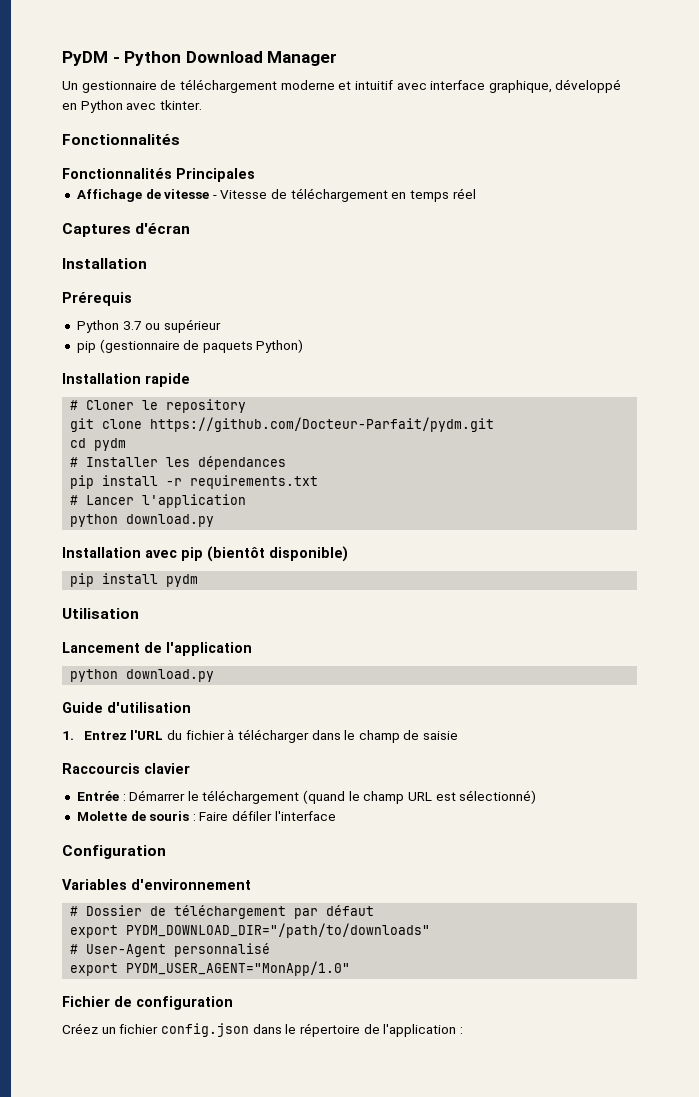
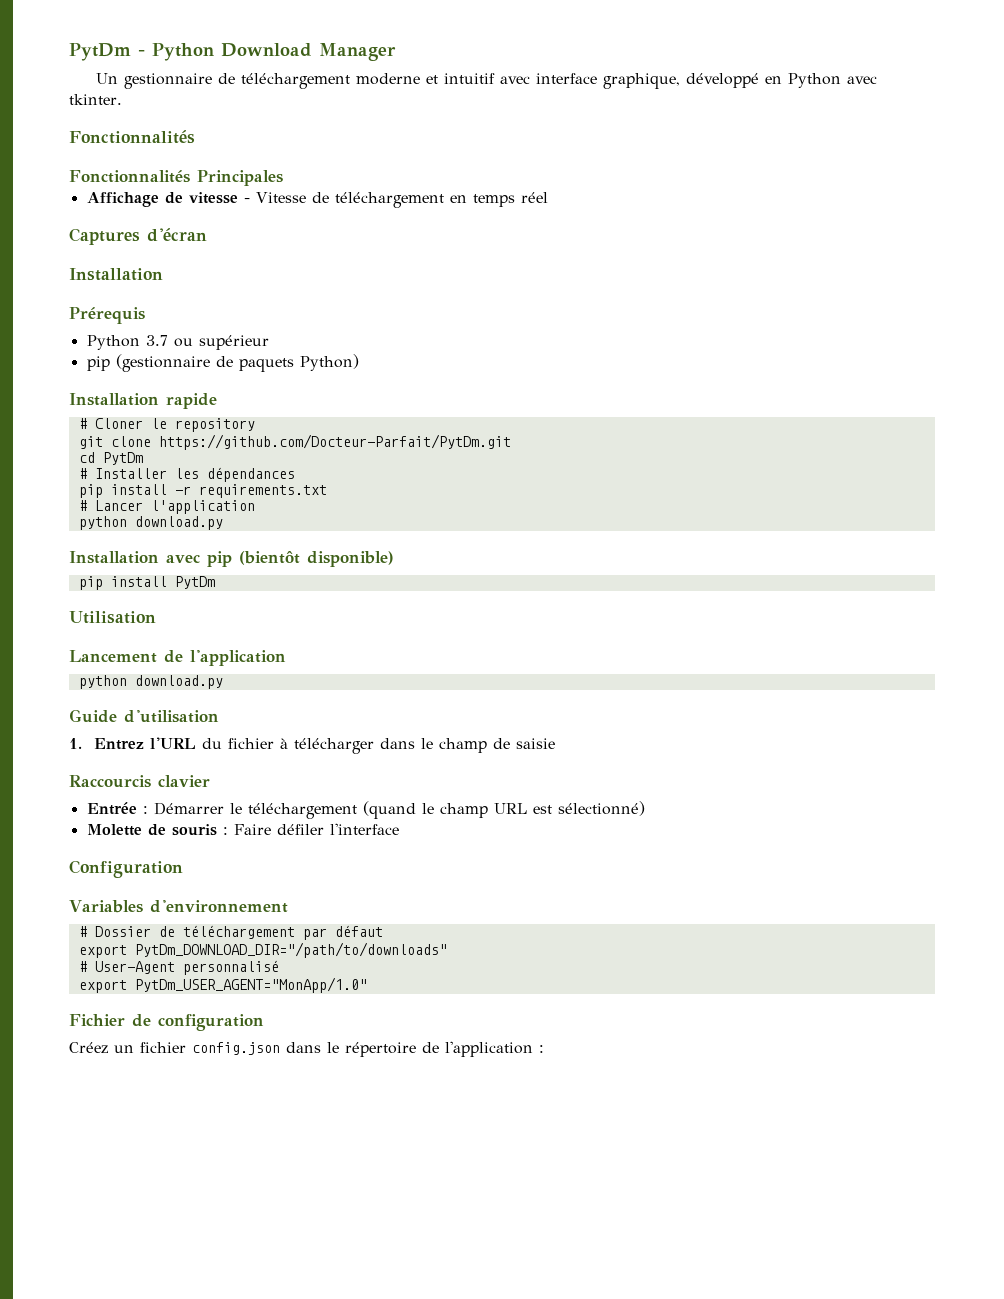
[62,51,108,66] PyDM -> [69,43,131,61] PytDm
[150,417,495,432] https://github.com/Docteur-Parfait/pydm.git -> [158,434,511,450] https://github.com/Docteur-Parfait/PytDm.git
[94,438,127,451] pydm -> [102,452,143,465] PytDm
[166,574,199,587] pydm -> [174,576,215,589] PytDm
[126,923,431,938] PYDM_DOWNLOAD_DIR="/path/to/downloads" -> [134,942,447,958] PytDm_DOWNLOAD_DIR="/path/to/downloads"
[126,961,351,976] PYDM_USER_AGENT="MonApp/1.0" -> [134,977,367,993] PytDm_USER_AGENT="MonApp/1.0"

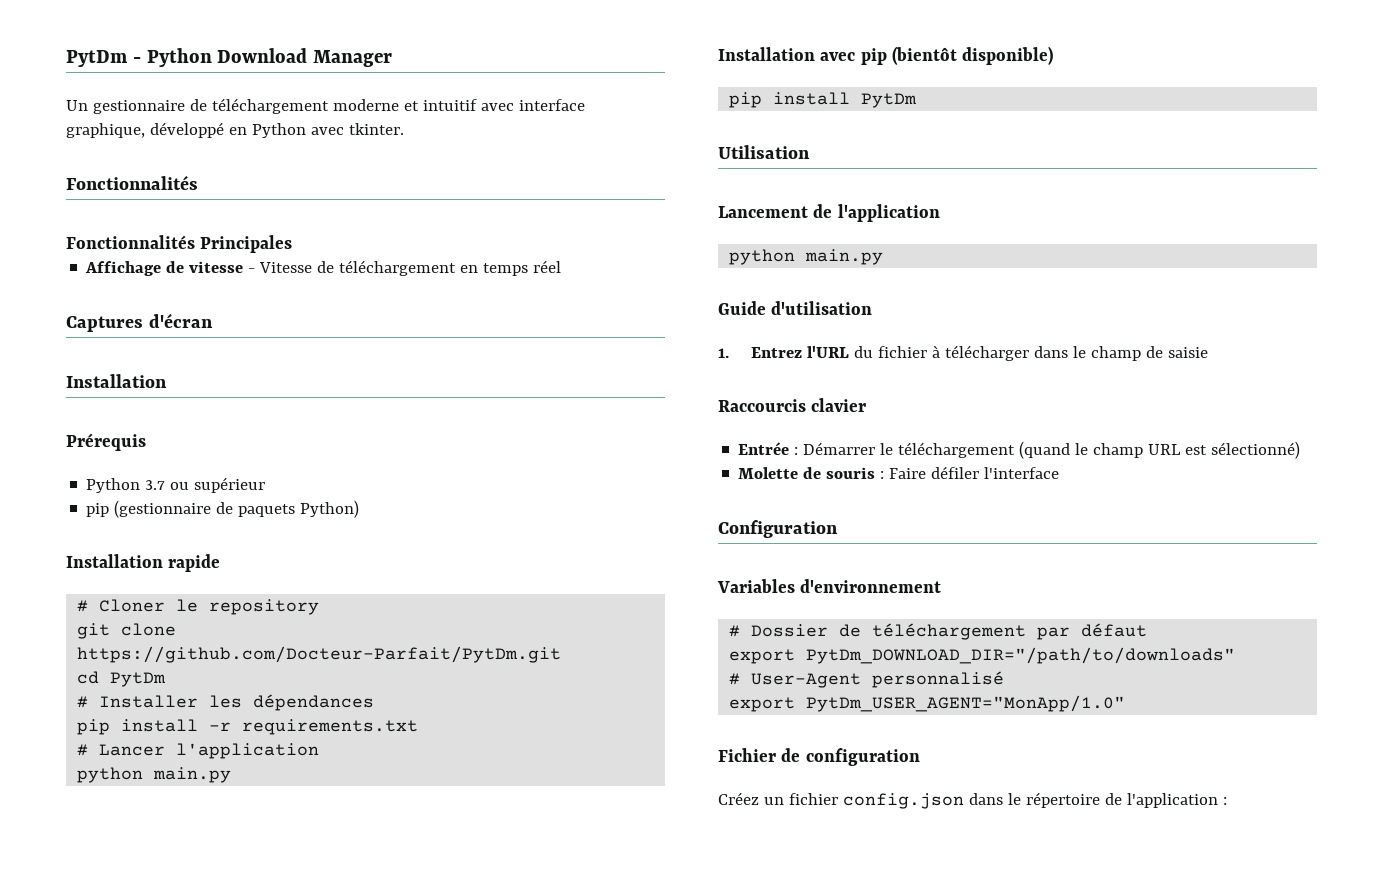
[134,516,223,530] download.py -> [153,767,232,783] main.py
[134,675,223,689] download.py -> [805,249,884,265] main.py

